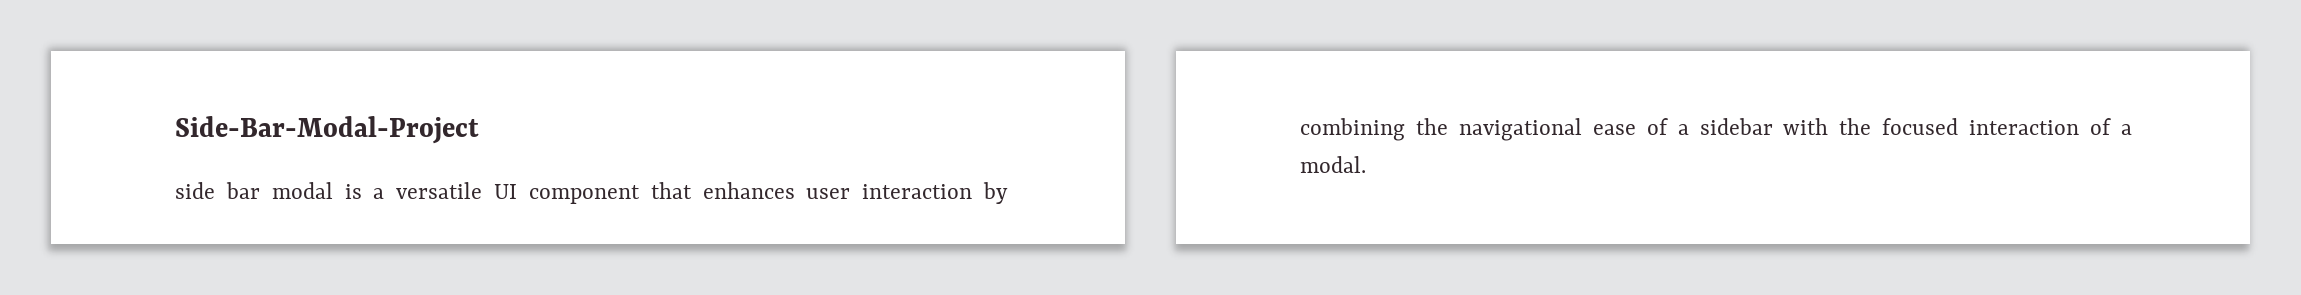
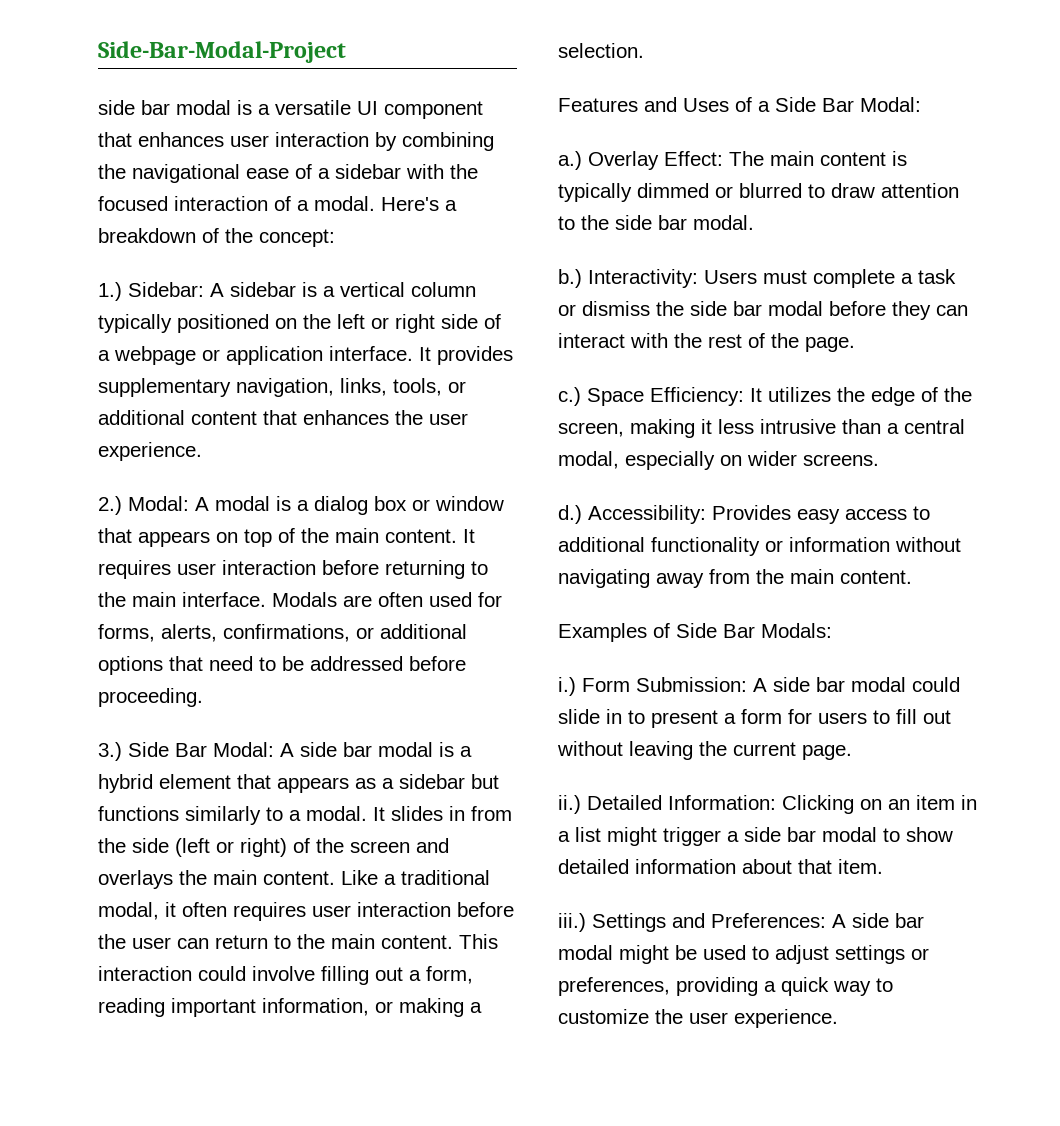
(1366, 164) none -> [381,197,457,211] [98,228,335,247] [98,282,476,301] [98,314,501,333] [98,346,513,365] [98,378,466,397] [98,410,468,425] [98,442,202,461] [98,496,504,515] [98,528,475,547] [98,560,488,579] [98,592,502,607] [98,624,467,642] [98,656,466,675] [98,688,203,707] [98,742,472,761] [98,774,499,793] [98,806,512,825] [98,838,449,857] [98,870,490,889] [98,902,514,921] [98,934,498,949] [98,966,473,985] [98,998,482,1017] [558,43,644,58] [558,97,921,112] [558,151,907,170] [558,183,959,202] [558,215,754,230] [558,269,956,288] [558,301,968,320] [558,333,855,352] [558,387,972,406] [558,419,965,438] [558,451,879,470] [558,505,930,524] [558,537,961,556] [558,569,912,588] [558,623,832,642] [558,677,960,696] [558,709,951,728] [557,741,852,760] [558,795,977,814] [558,827,953,846] [558,859,883,874] [558,913,924,932] [558,945,929,964] [558,977,893,996] [558,1009,838,1028] Here's a breakdown of the concept: // 1.) Sidebar: A sidebar is a vertical column typically positioned on the left or right side of a webpage or application interface. It provides supplementary navigation, links, tools, or additional content that enhances the user experience. // 2.) Modal: A modal is a dialog box or window that appears on top of the main content. It requires user interaction before returning to the main interface. Modals are often used for forms, alerts, confirmations, or additional options that need to be addressed before proceeding. // 3.) Side Bar Modal: A side bar modal is a hybrid element that appears as a sidebar but functions similarly to a modal. It slides in from the side (left or right) of the screen and overlays the main content. Like a traditional modal, it often requires user interaction before the user can return to the main content. This interaction could involve filling out a form, reading important information, or making a selection. // Features and Uses of a Side Bar Modal: // a.) Overlay Effect: The main content is typically dimmed or blurred to draw attention to the side bar modal. // b.) Interactivity: Users must complete a task or dismiss the side bar modal before they can interact with the rest of the page. // c.) Space Efficiency: It utilizes the edge of the screen, making it less intrusive than a central modal, especially on wider screens. // d.) Accessibility: Provides easy access to additional functionality or information without navigating away from the main content. // Examples of Side Bar Modals: // i.) Form Submission: A side bar modal could slide in to present a form for users to fill out without leaving the current page. // ii.) Detailed Information: Clicking on an item in a list might trigger a side bar modal to show detailed information about that item. // iii.) Settings and Preferences: A side bar modal might be used to adjust settings or preferences, providing a quick way to customize the user experience.

